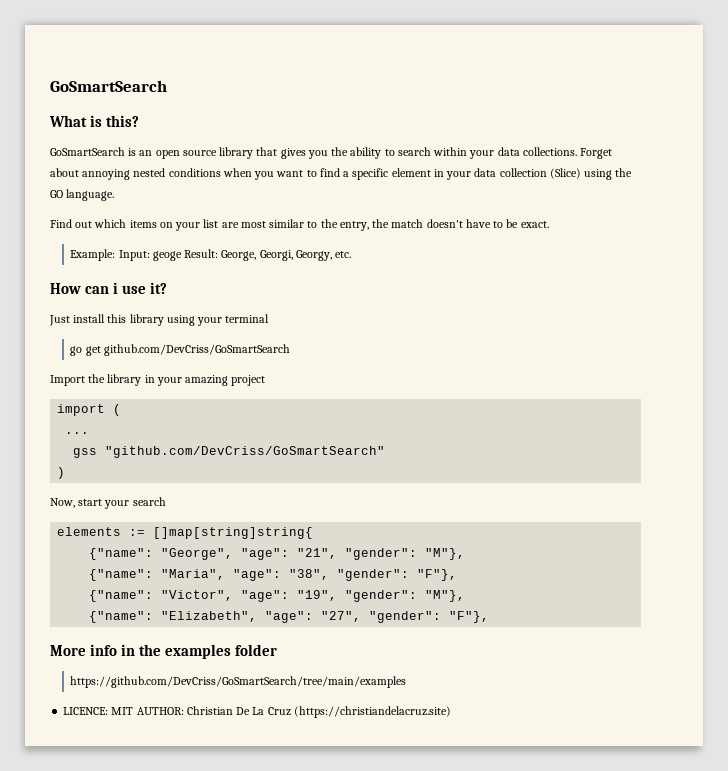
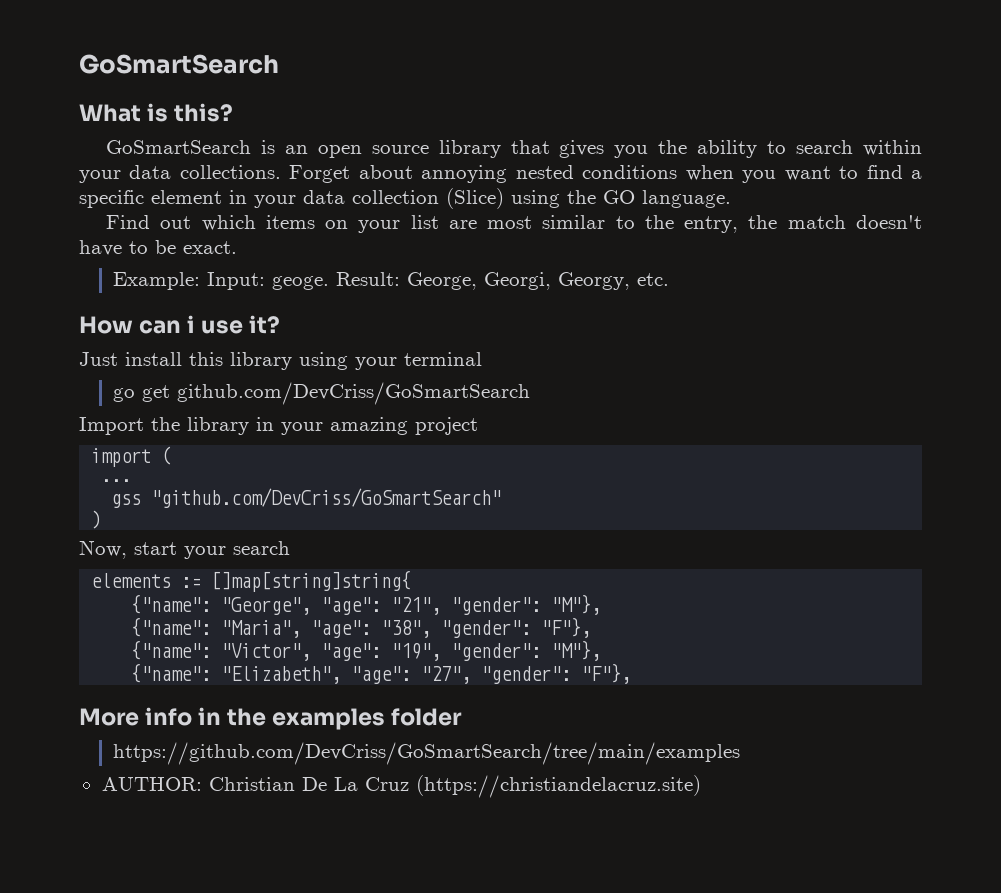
[152,251,182,261] geoge -> [272,276,330,290] geoge.
[63,707,134,715] LICENCE: MIT -> (741, 753) none

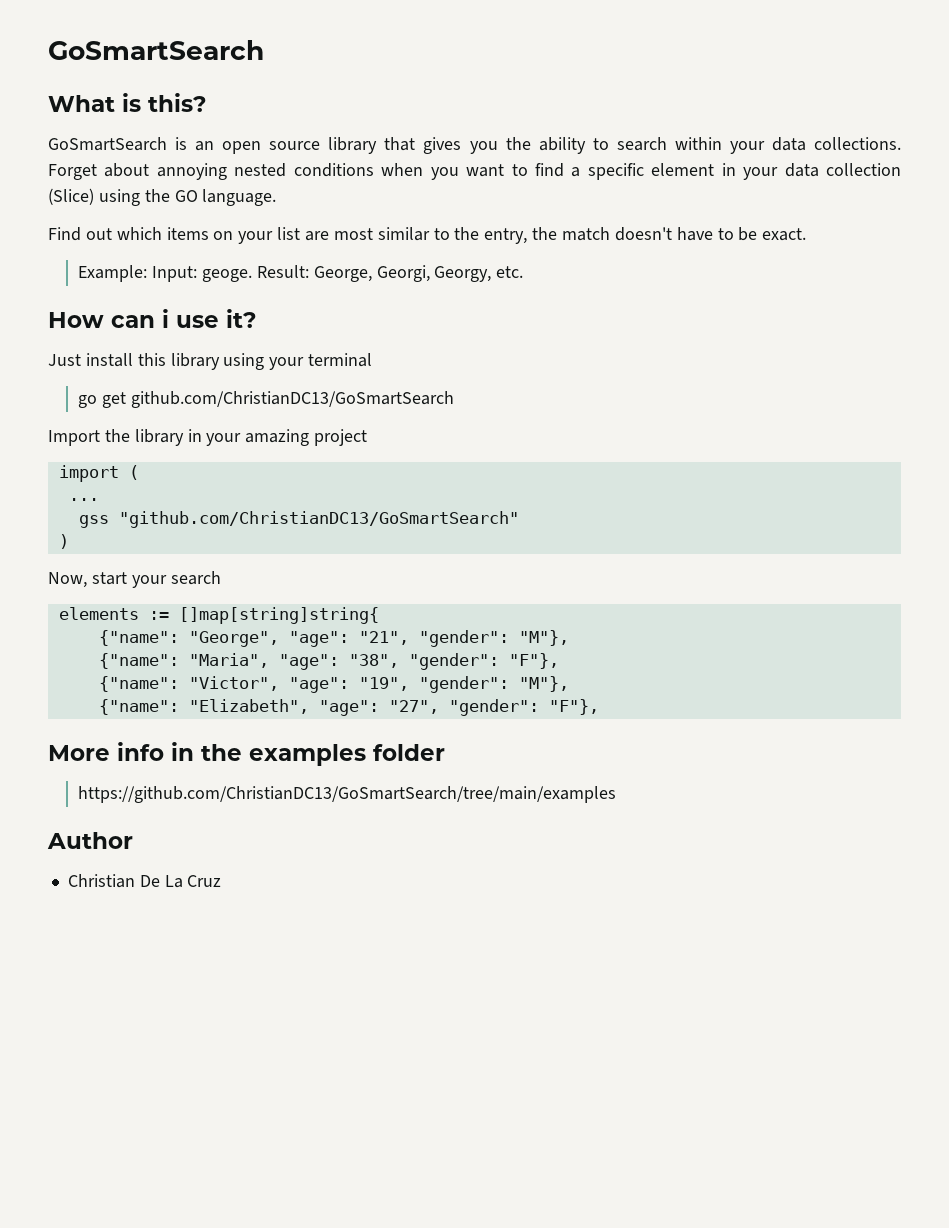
[177,382,531,405] github.com/DevCriss/GoSmartSearch -> [131,391,455,408] github.com/ChristianDC13/GoSmartSearch
[151,488,502,508] "github.com/DevCriss/GoSmartSearch" -> [118,511,519,528] "github.com/ChristianDC13/GoSmartSearch"
[113,742,741,765] [101,777,202,791] https://github.com/DevCriss/GoSmartSearch/tree/main/examples // AUTHOR: -> [78,786,617,803] [47,832,133,849] https://github.com/ChristianDC13/GoSmartSearch/tree/main/examples // Author //
[415,775,701,798] (https://christiandelacruz.site) -> (222, 881) none

